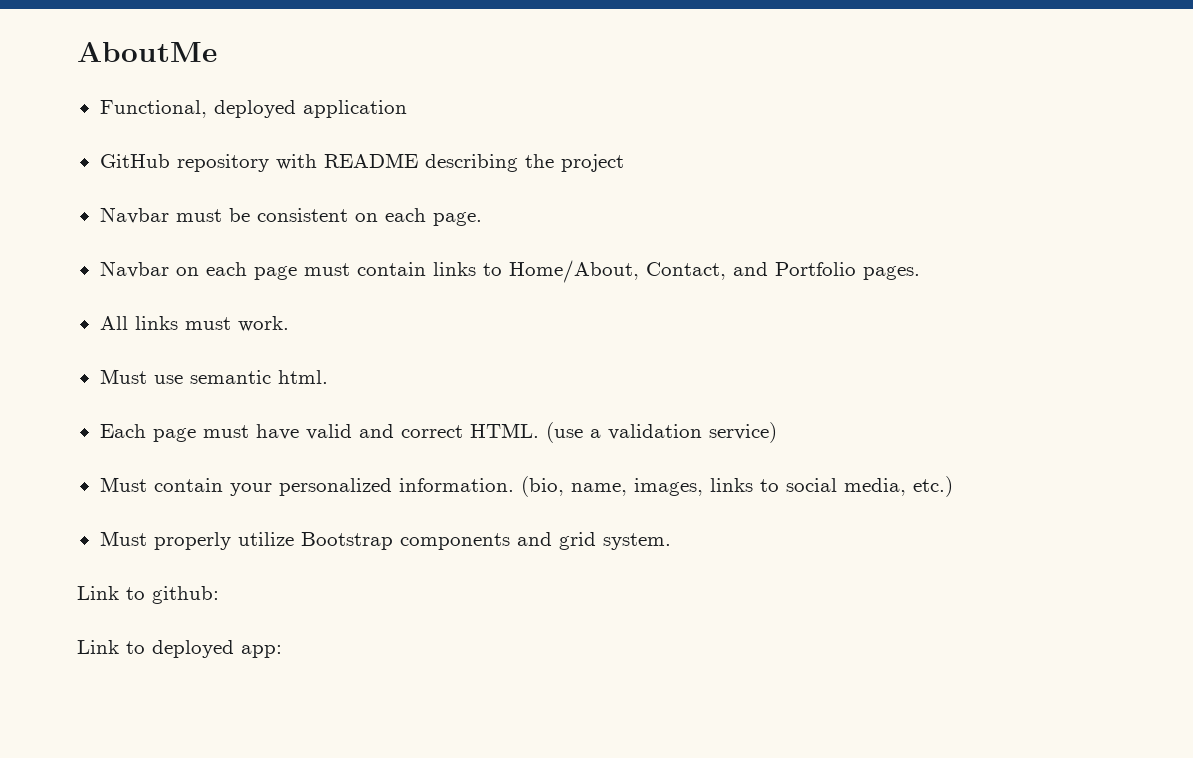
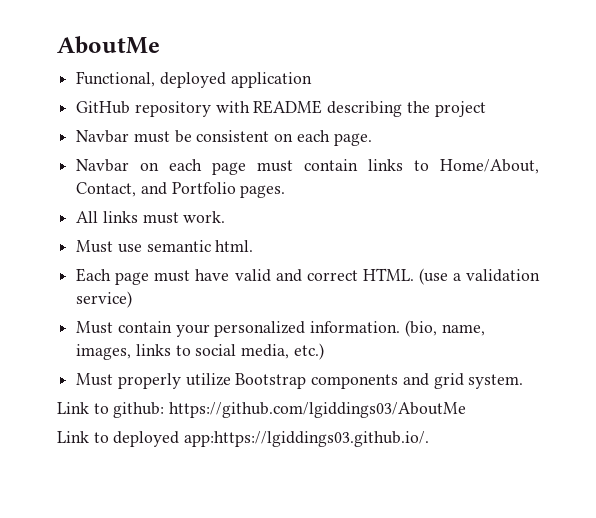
(219, 595) none -> [169,402,467,418] https://github.com/lgiddings03/AboutMe
[241,645,282,658] app: -> [184,431,430,447] app:https://lgiddings03.github.io/.

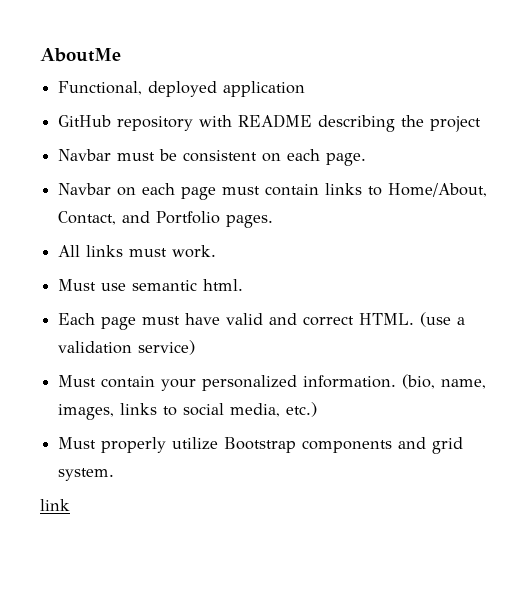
[57,402,467,418] [57,431,430,447] Link to github: https://github.com/lgiddings03/AboutMe // Link to deployed app:https://lgiddings03.github.io/. -> [40,499,70,511] link

